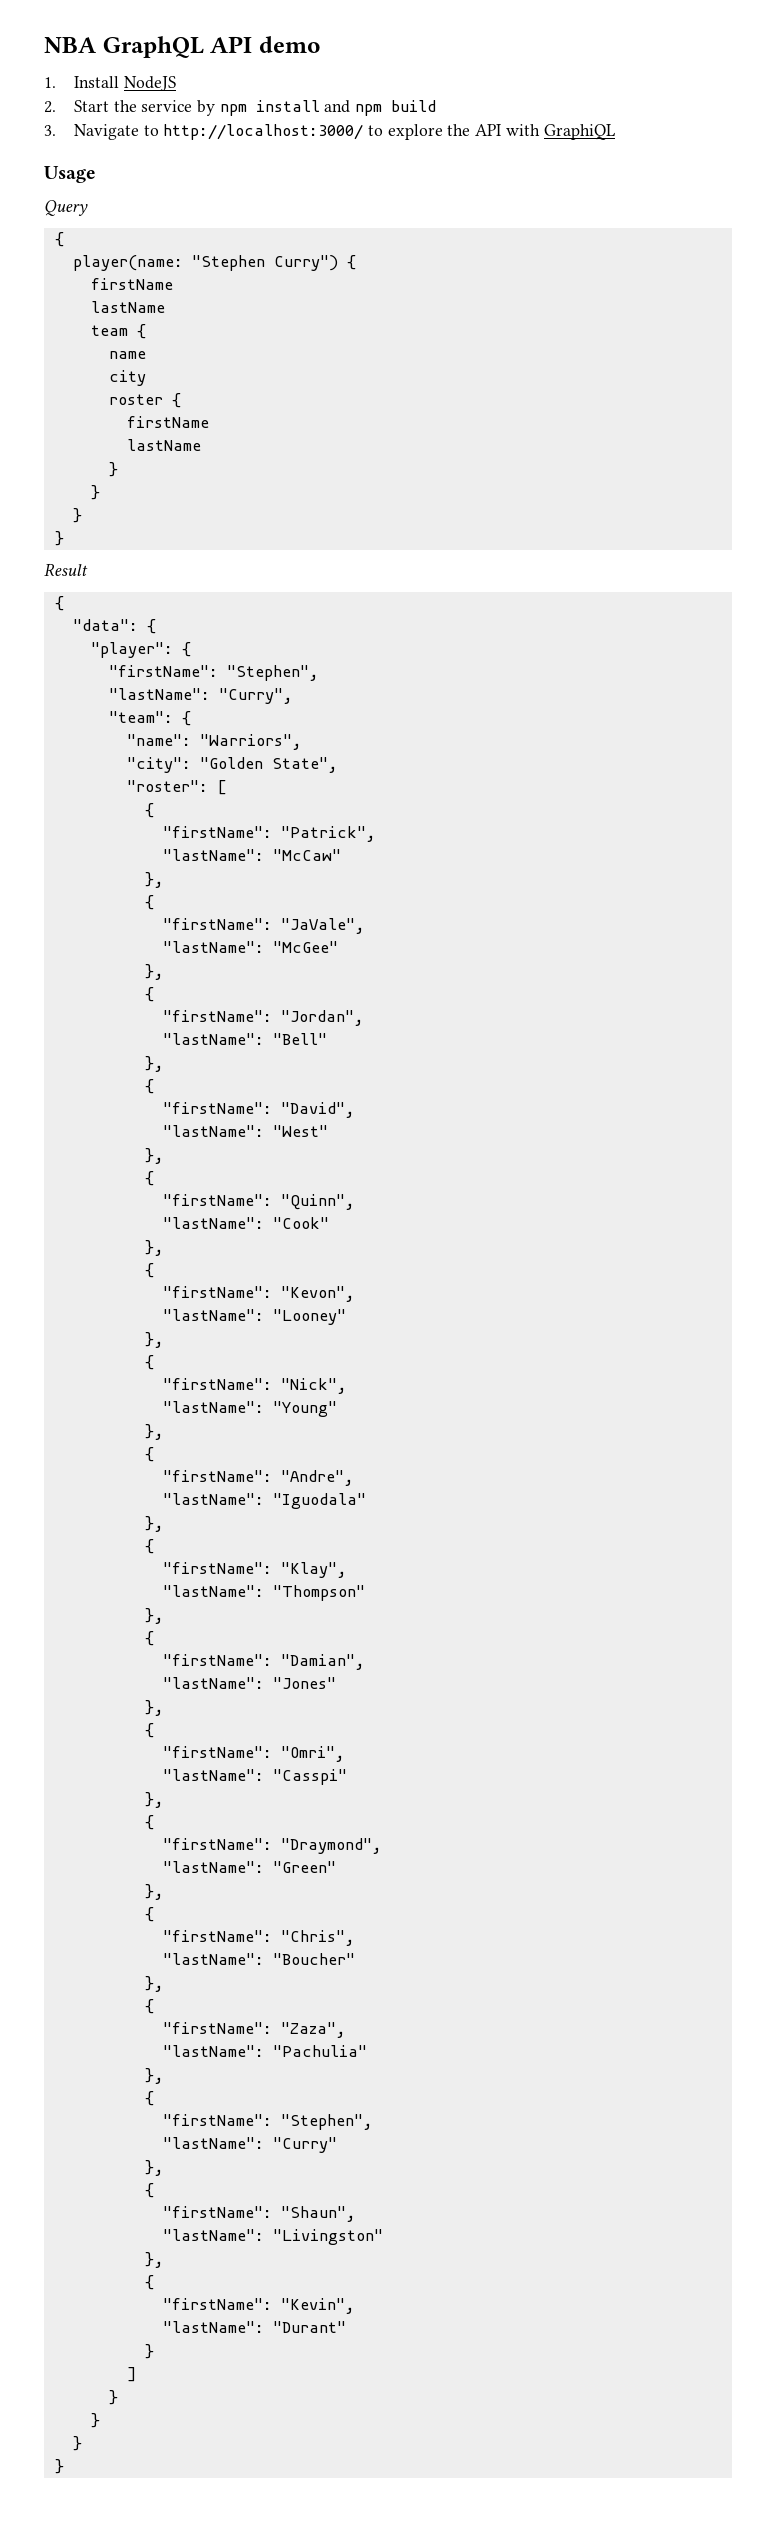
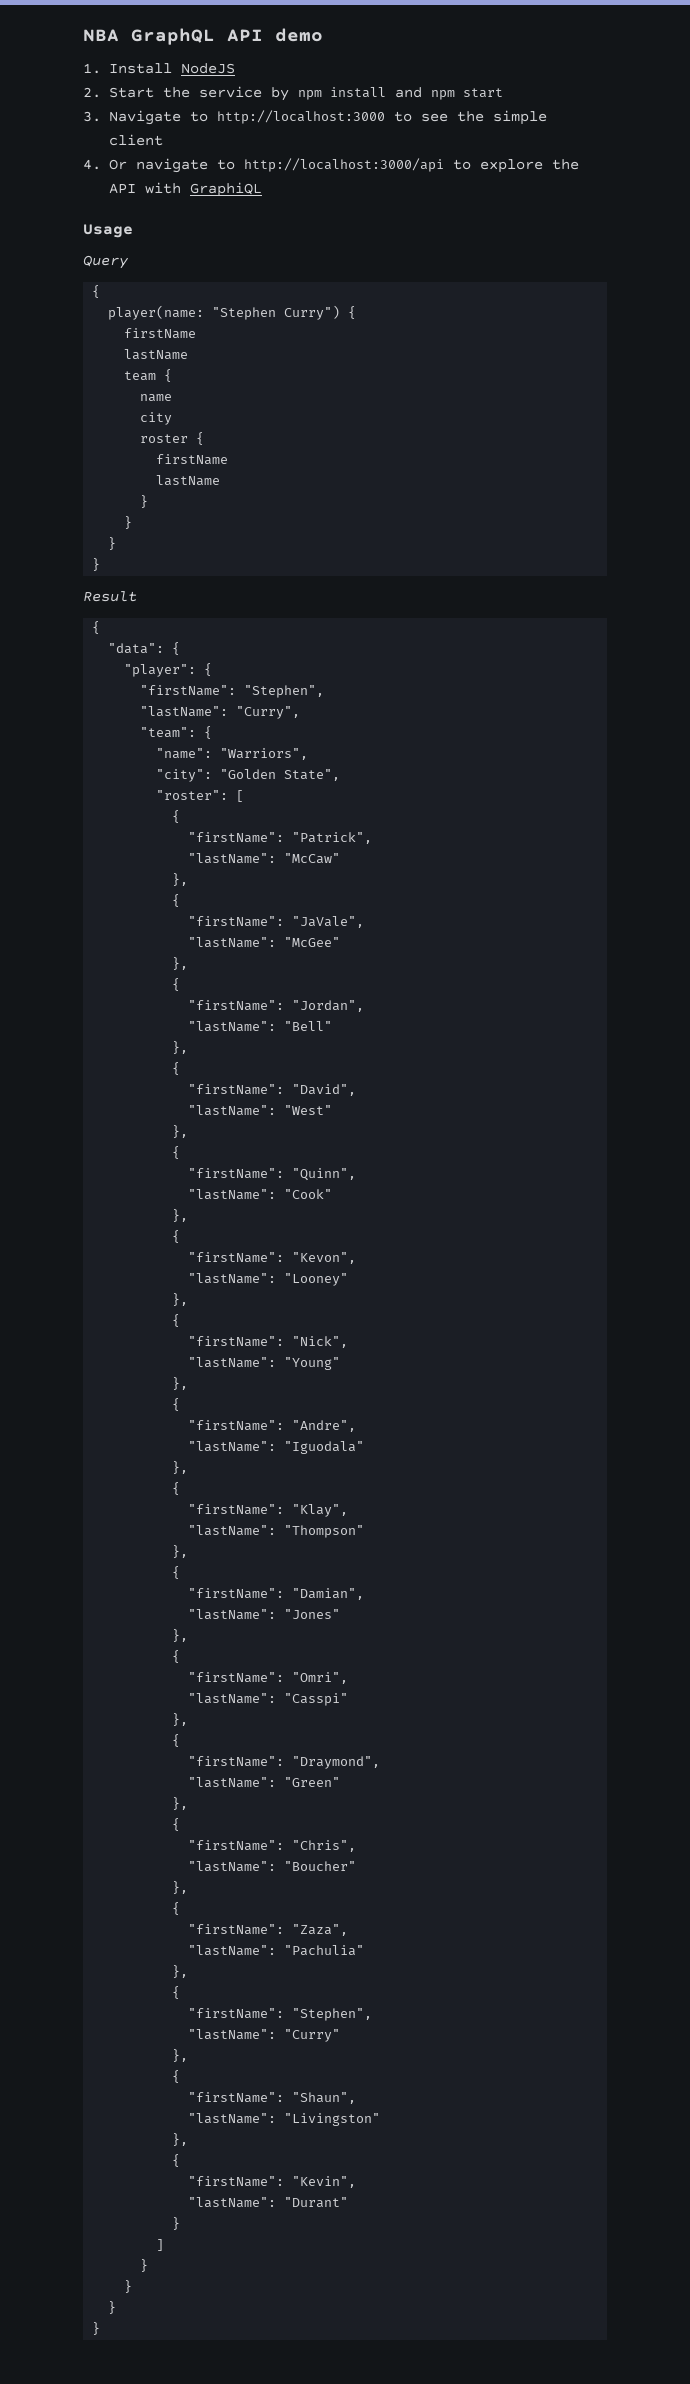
[391,100,437,112] build -> [462,88,503,98] start
[163,124,364,140] http://localhost:3000/ -> [216,110,547,125] [108,134,163,146] [83,158,444,173] http://localhost:3000 to see the simple client // 4. Or navigate to http://localhost:3000/api

